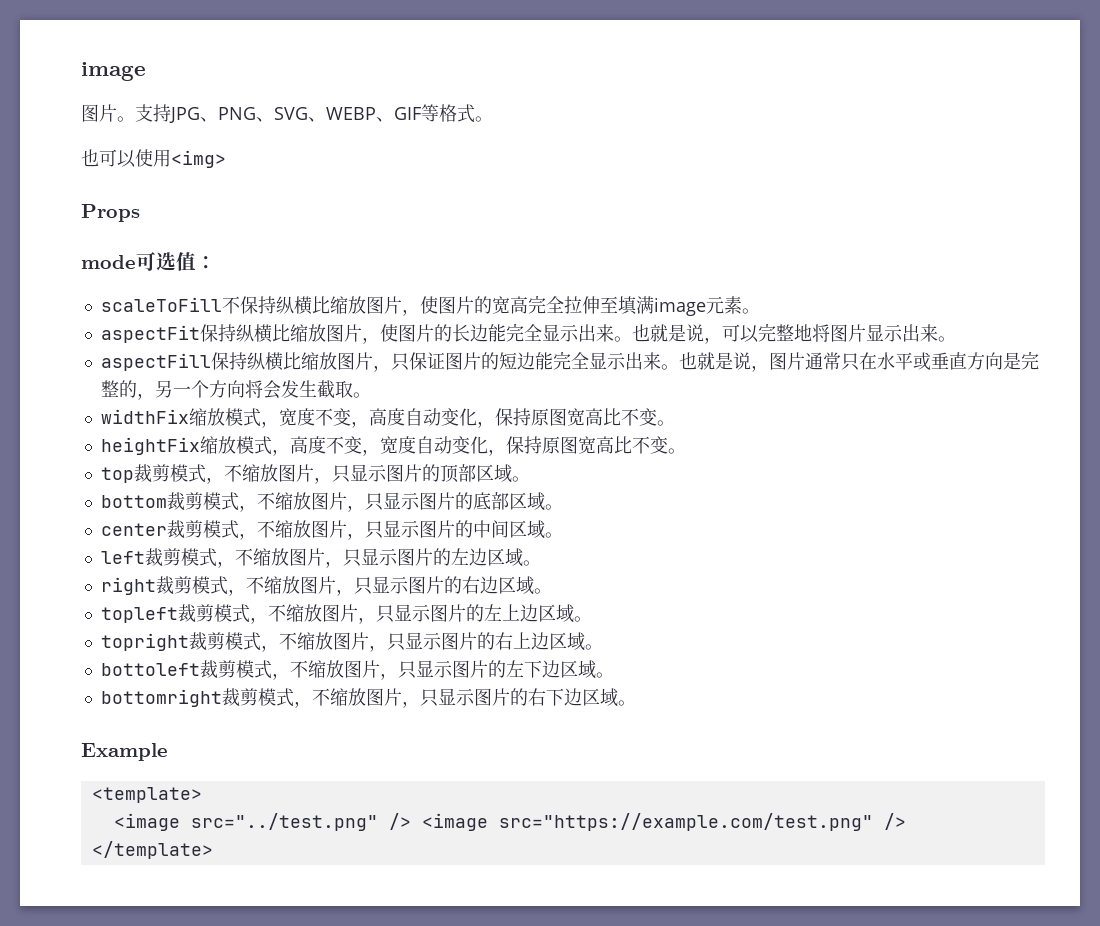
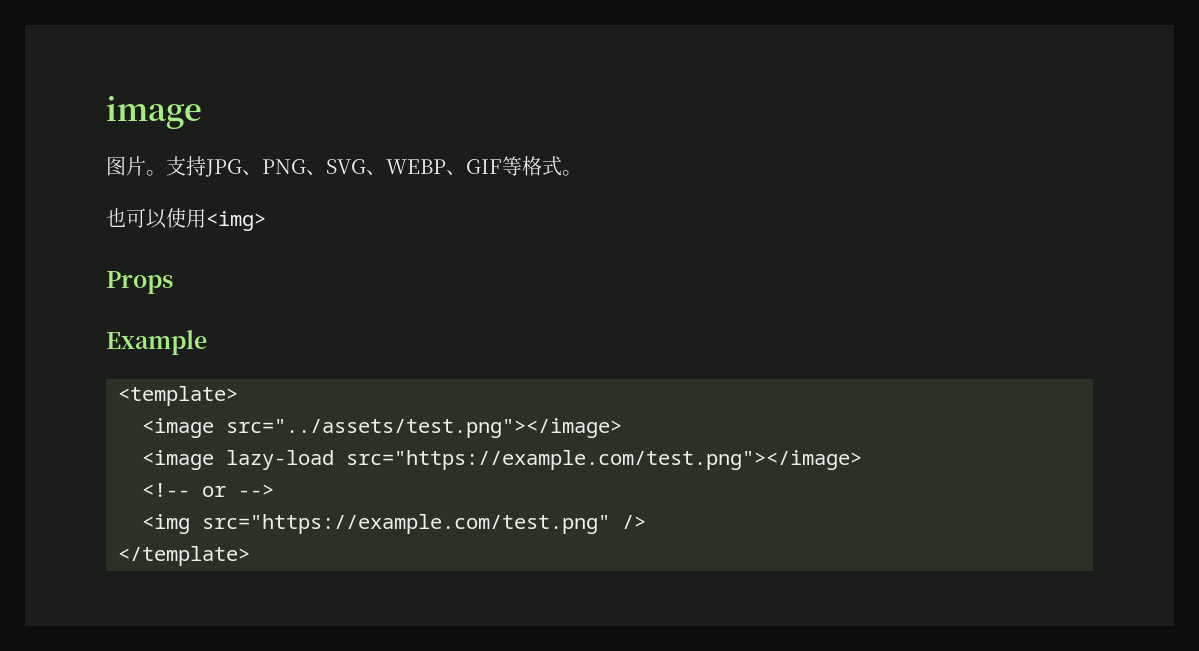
[81,252,216,271] [100,295,760,316] [100,323,956,344] [100,351,1039,372] [100,380,371,400] [100,408,675,428] [100,436,686,456] [100,464,530,484] [100,492,563,512] [100,520,563,540] [100,548,541,568] [100,576,552,596] [100,604,592,624] [100,632,603,652] [100,660,614,680] [100,688,636,708] [81,743,168,761] [91,787,202,803] [113,813,488,831] mode可选值： // scaleToFill不保持纵横比缩放图片，使图片的宽高完全拉伸至填满image元素。 // aspectFit保持纵横比缩放图片，使图片的长边能完全显示出来。也就是说，可以完整地将图片显示出来。 // aspectFill保持纵横比缩放图片，只保证图片的短边能完全显示出来。也就是说，图片通常只在水平或垂直方向是完整的，另一个方向将会发生截取。 // widthFix缩放模式，宽度不变，高度自动变化，保持原图宽高比不变。 // heightFix缩放模式，高度不变，宽度自动变化，保持原图宽高比不变。 // top裁剪模式，不缩放图片，只显示图片的顶部区域。 // bottom裁剪模式，不缩放图片，只显示图片的底部区域。 // center裁剪模式，不缩放图片，只显示图片的中间区域。 // left裁剪模式，不缩放图片，只显示图片的左边区域。 // right裁剪模式，不缩放图片，只显示图片的右边区域。 // topleft裁剪模式，不缩放图片，只显示图片的左上边区域。 // topright裁剪模式，不缩放图片，只显示图片的右上边区域。 // bottoleft裁剪模式，不缩放图片，只显示图片的左下边区域。 // bottomright裁剪模式，不缩放图片，只显示图片的右下边区域。 // Example // <template> // <image src="../test.png" /> <image -> [106,330,207,355] [118,386,238,406] [142,418,622,438] [142,450,862,470] [142,483,274,497] [142,514,190,534] Example // <template> // <image src="../assets/test.png"></image> // <image lazy-load src="https://example.com/test.png"></image> // <!-- or --> // <img

